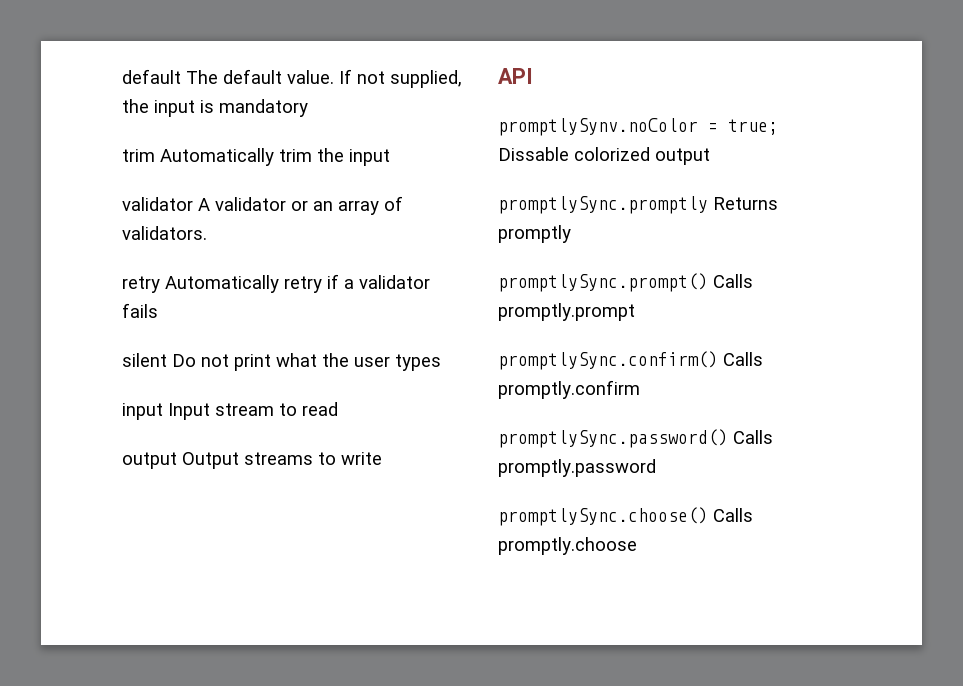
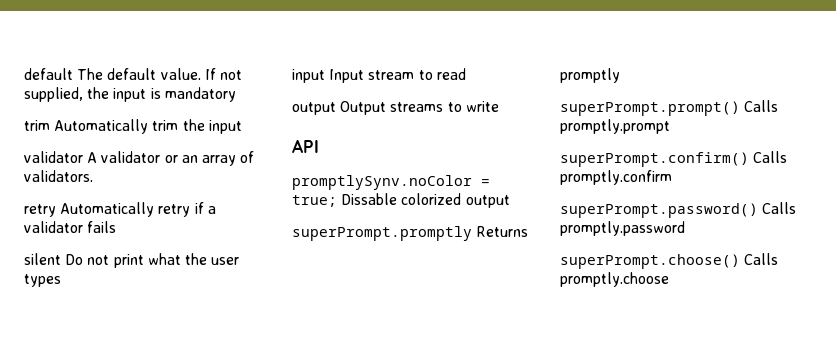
[498,196,708,214] promptlySync.promptly -> [292,226,472,241] superPrompt.promptly
[498,273,708,292] promptlySync.prompt() -> [560,101,740,116] superPrompt.prompt()
[498,351,718,370] promptlySync.confirm() -> [560,152,749,167] superPrompt.confirm()
[498,429,728,448] promptlySync.password() -> [560,203,758,218] superPrompt.password()
[498,507,708,526] promptlySync.choose() -> [560,254,740,269] superPrompt.choose()

